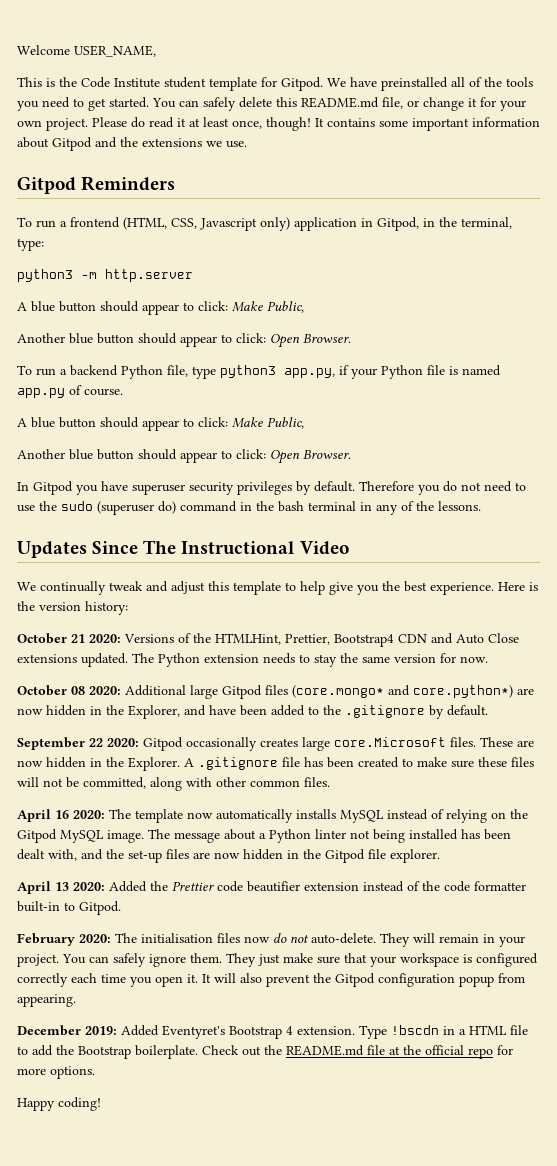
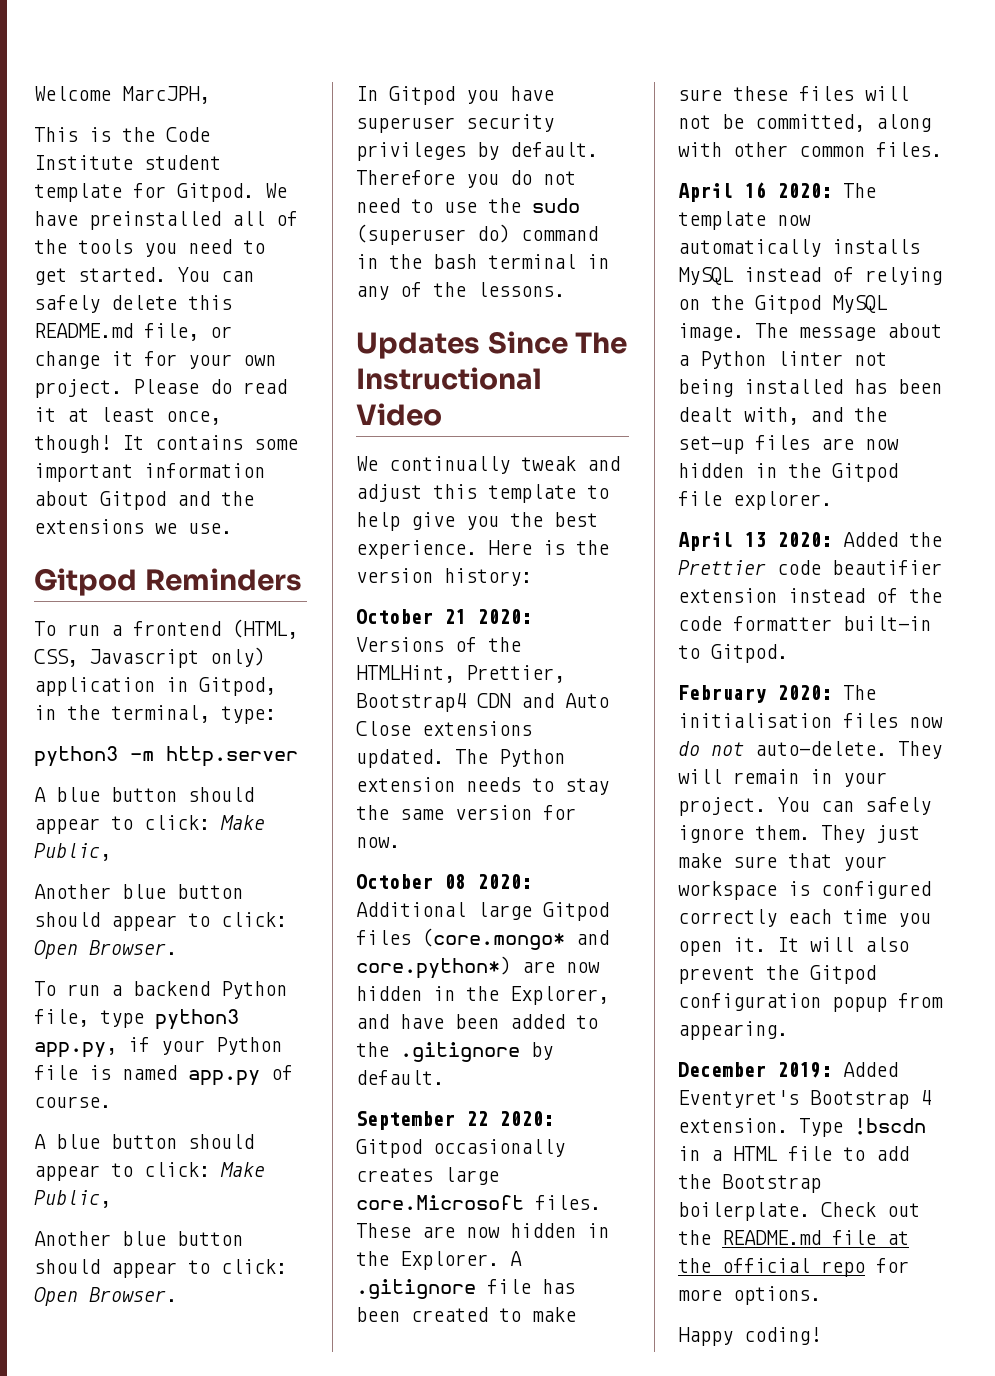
[74,45,156,57] USER_NAME, -> [122,86,210,104] MarcJPH,

